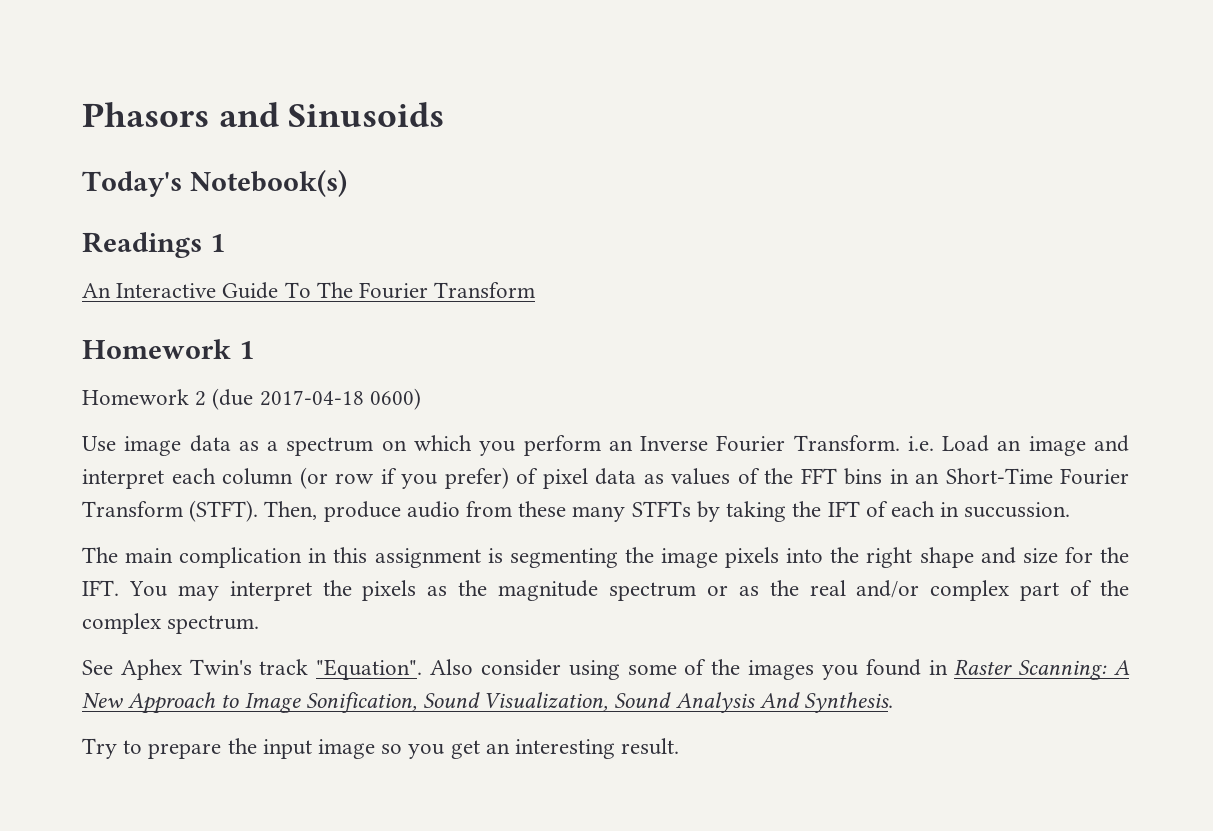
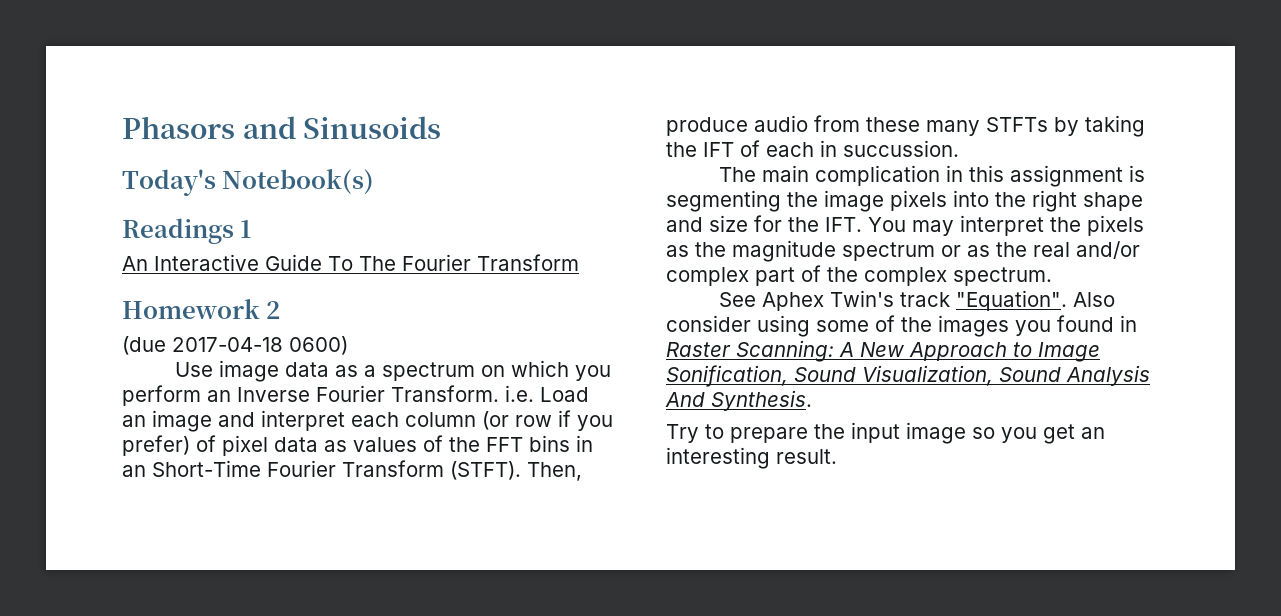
[238,341,254,359] [82,389,207,406] 1 // Homework 2 -> [266,301,281,319] 2 //

